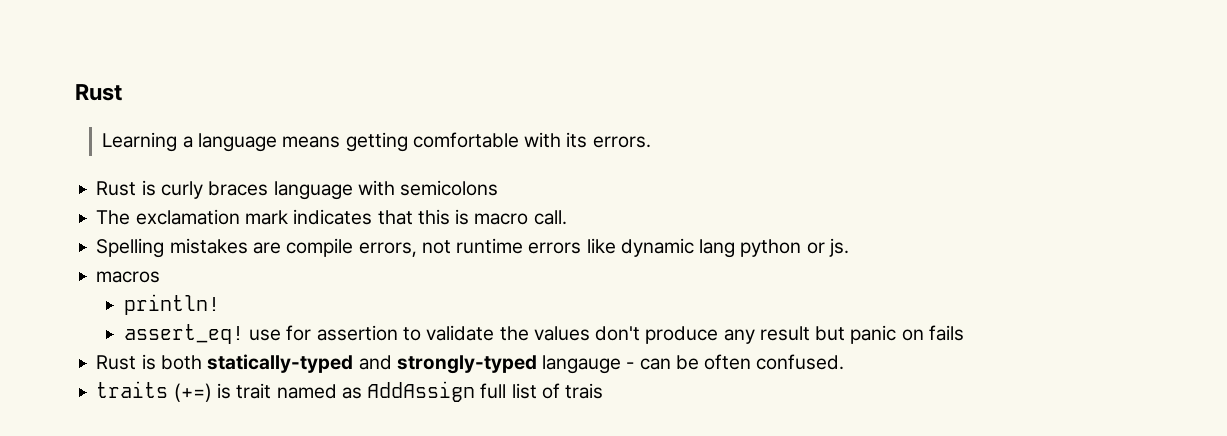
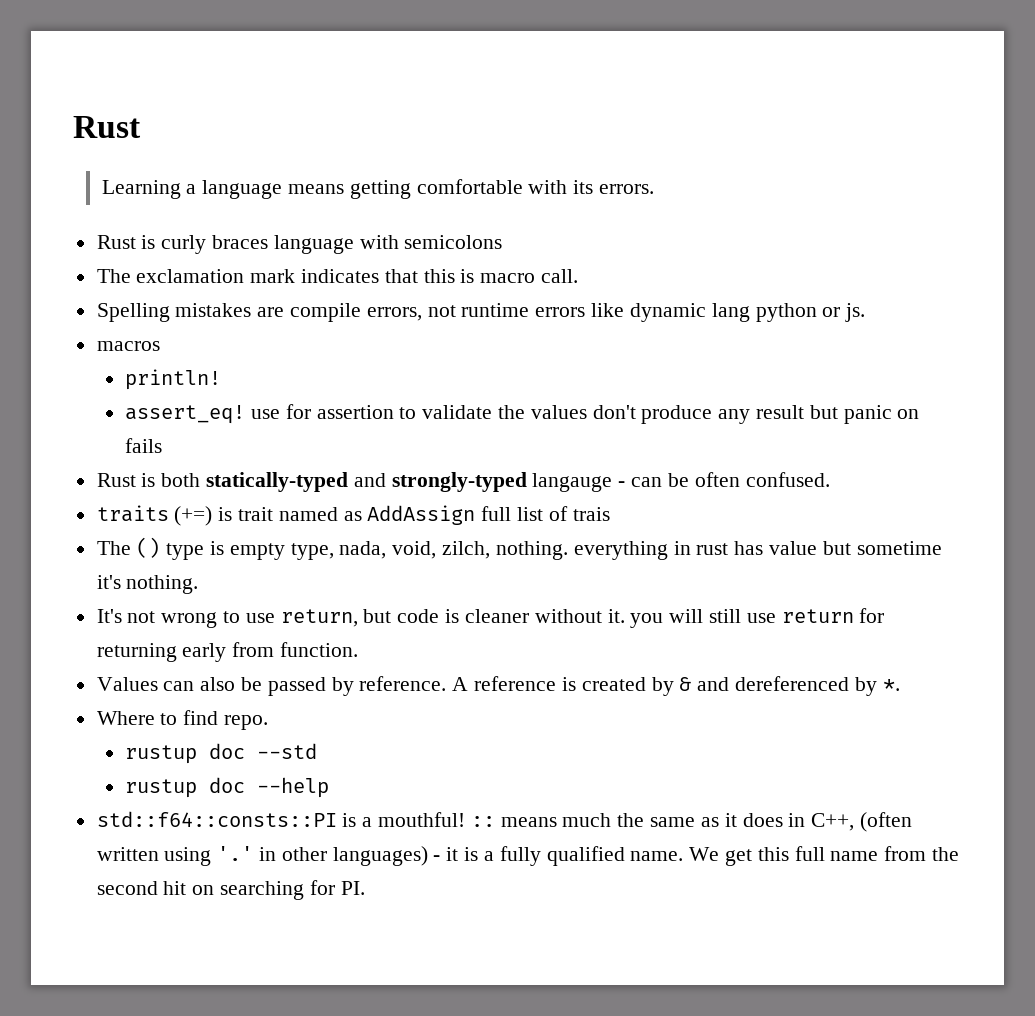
(604, 391) none -> [96,537,942,560] [96,575,199,594] [96,608,885,628] [96,642,359,662] [96,676,900,696] [96,710,269,730] [125,743,318,764] [125,777,330,798] [96,811,912,832] [96,846,959,866] [96,880,365,900] // The () type is empty type, nada, void, zilch, nothing. everything in rust has value but sometime it's nothing. // It's not wrong to use return, but code is cleaner without it. you will still use return for returning early from function. // Values can also be passed by reference. A reference is created by & and dereferenced by *. // Where to find repo. // rustup doc --std // rustup doc --help // std::f64::consts::PI is a mouthful! :: means much the same as it does in C++, (often written using '.' in other languages) - it is a fully qualified name. We get this full name from the second hit on searching for PI.

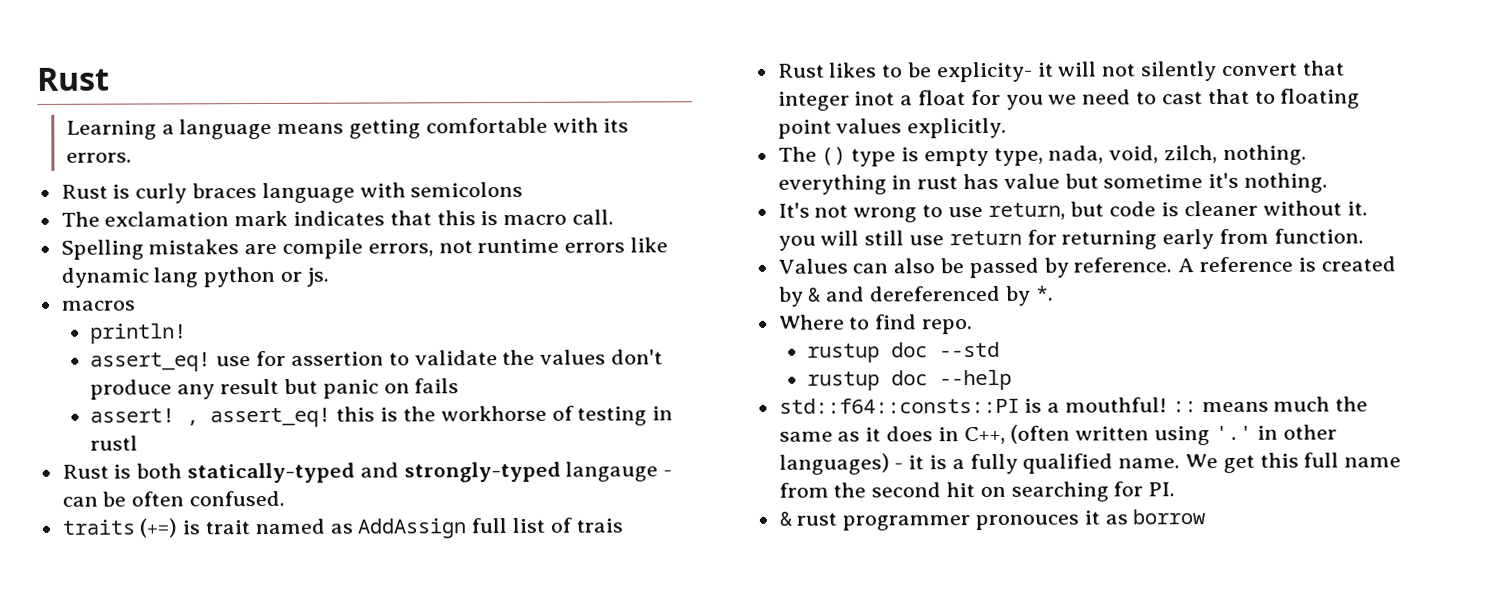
(163, 445) none -> [90,405,674,428] [90,435,139,451] // assert! , assert_eq! this is the workhorse of testing in rustl
(610, 514) none -> [777,60,1345,83] [777,88,1361,111] [777,117,1008,139] // Rust likes to be explicity- it will not silently convert that integer inot a float for you we need to cast that to floating point values explicitly.
(365, 888) none -> [778,509,1206,531] // & rust programmer pronouces it as borrow

